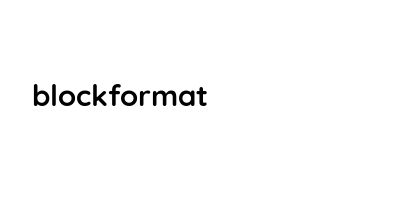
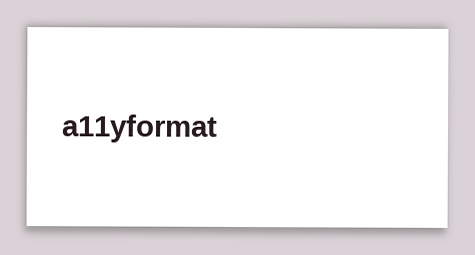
[32,84,208,106] blockformat -> [61,114,218,143] a11yformat

